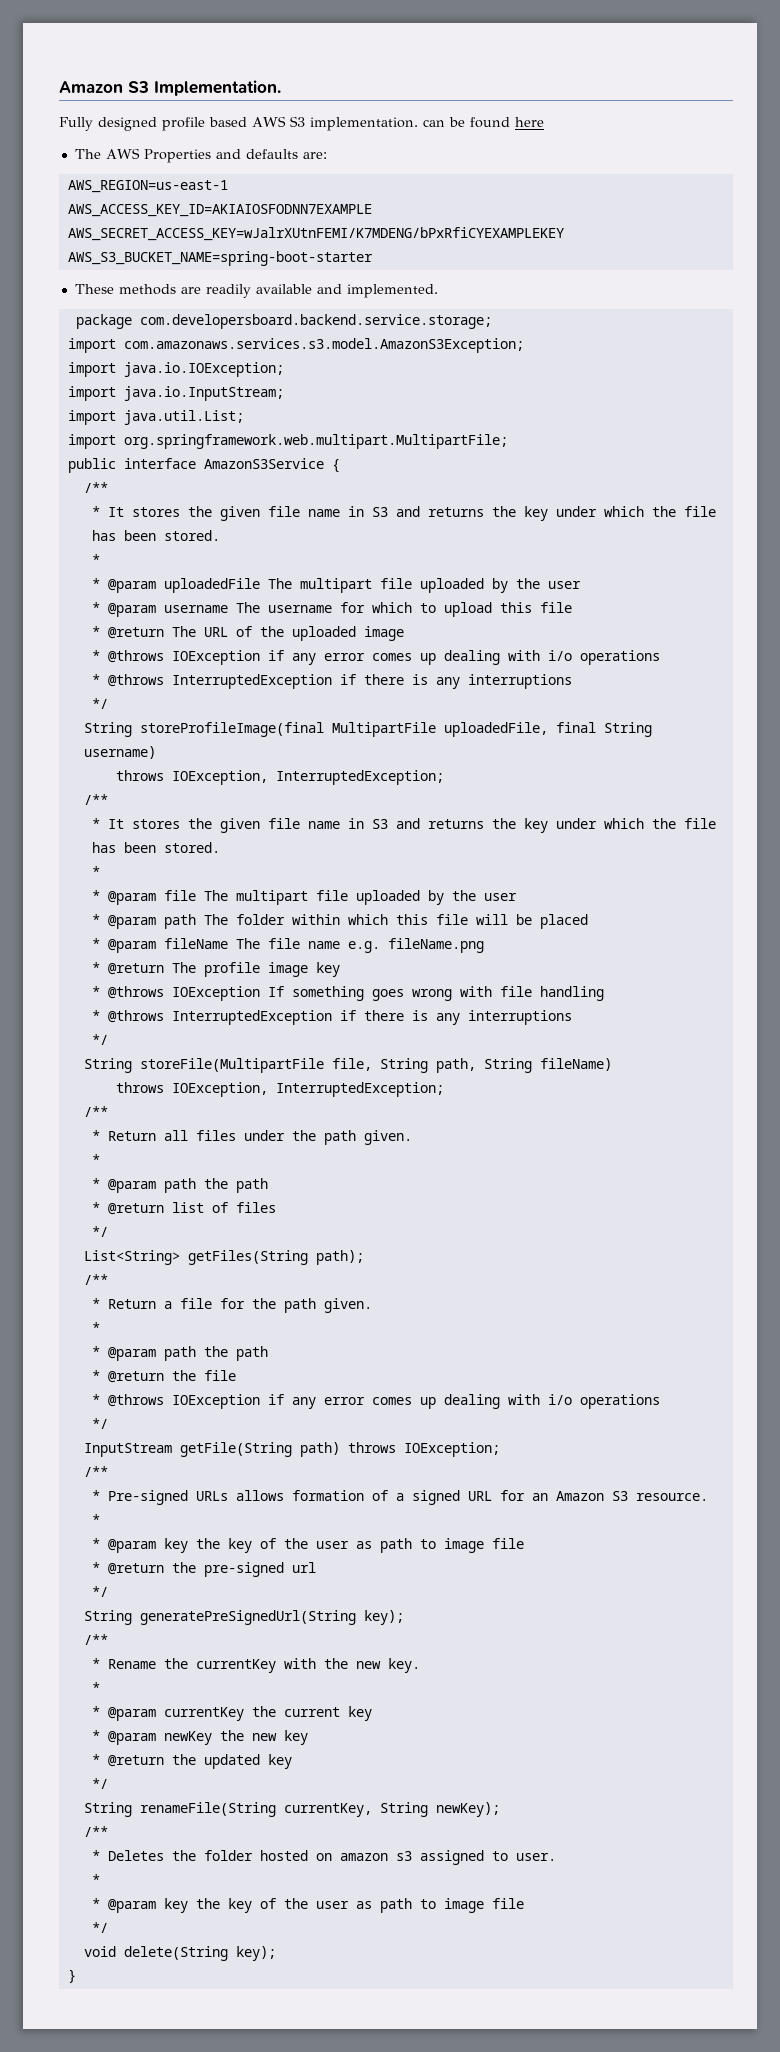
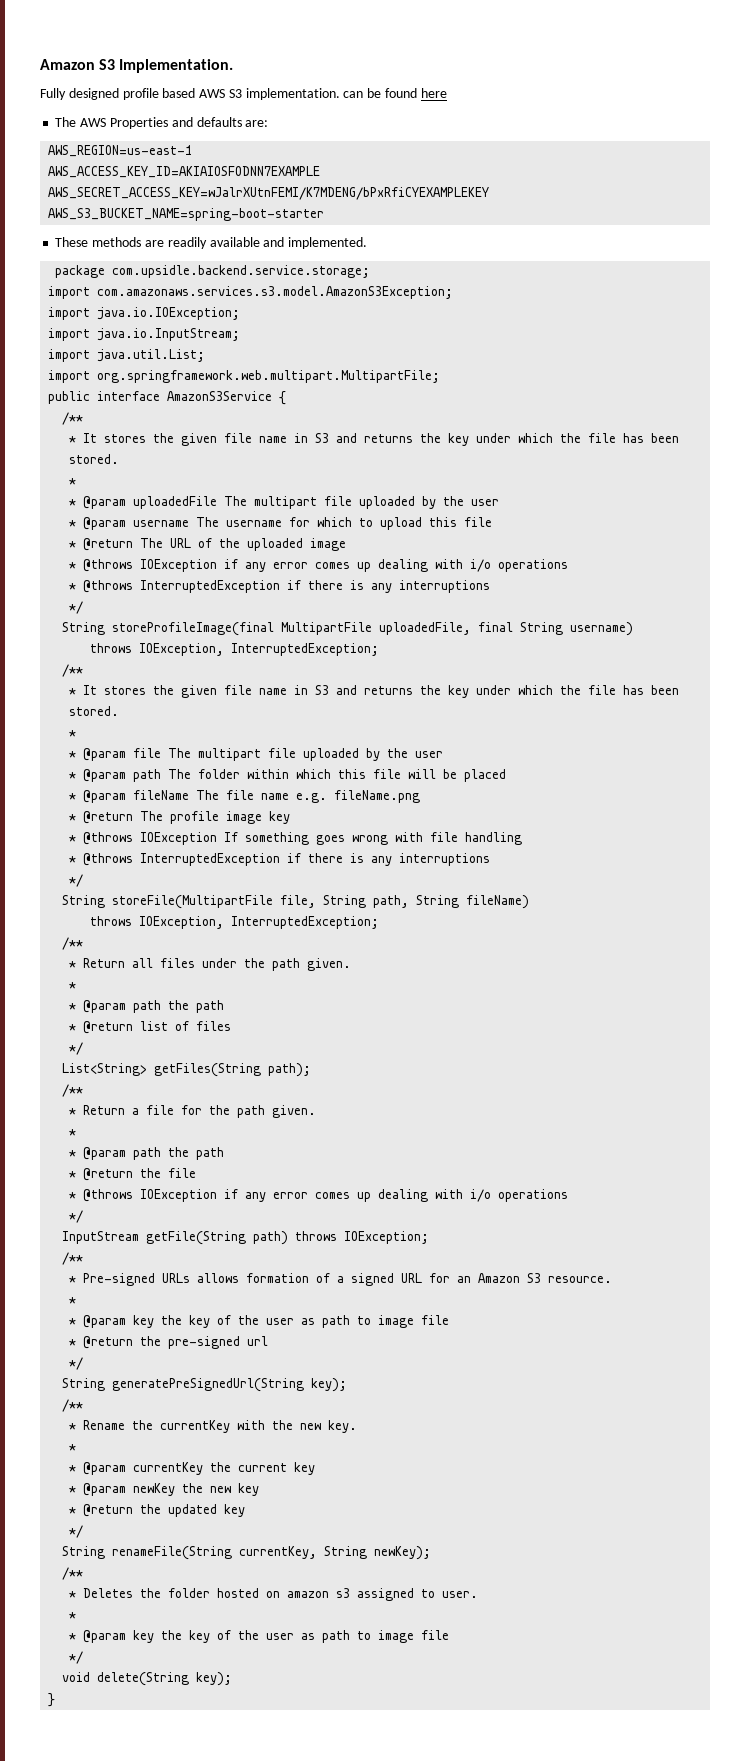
[139,314,492,329] com.developersboard.backend.service.storage; -> [112,265,371,278] com.upsidle.backend.service.storage;

